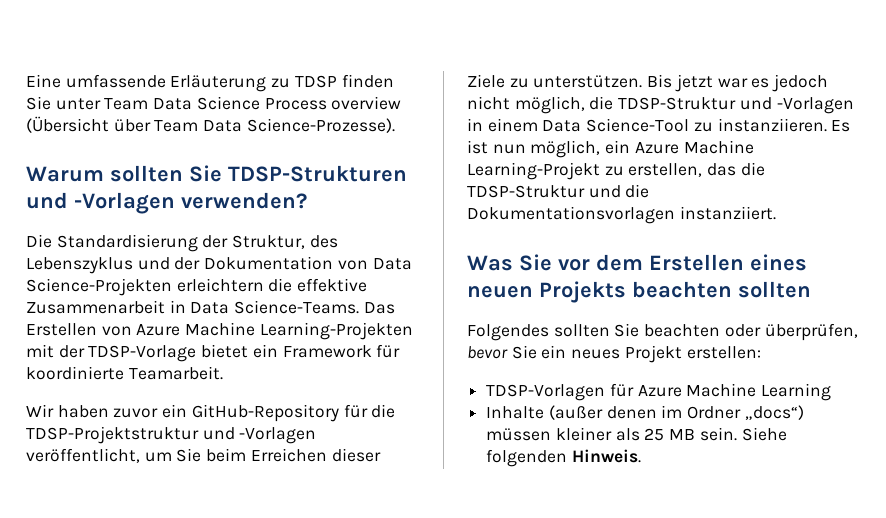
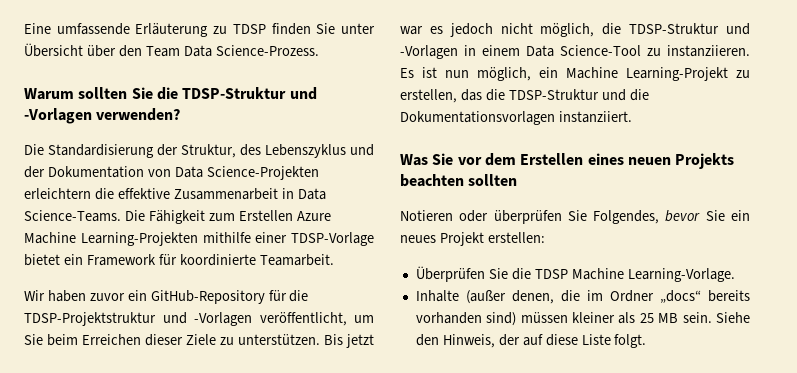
[104,96,402,110] [26,116,395,133] Team Data Science Process overview (Übersicht über Team Data Science-Prozesse). -> [24,43,319,57] Übersicht über den Team Data Science-Prozess.
[228,165,407,182] TDSP-Strukturen -> [156,87,287,100] die TDSP-Struktur
[363,302,395,314] [26,323,132,336] Das Erstellen von -> [124,210,293,224] Die Fähigkeit zum Erstellen
[26,344,85,358] mit der -> [202,232,288,243] mithilfe einer
[634,142,679,154] Azure -> (558, 72) none
[467,323,858,341] Folgendes sollten Sie beachten oder überprüfen, -> [400,210,660,224] Notieren oder überprüfen Sie Folgendes,
[486,383,832,401] [486,405,804,420] TDSP-Vorlagen für Azure Machine Learning // Inhalte (außer denen im Ordner „docs“) -> [415,266,735,282] [415,290,750,304] [415,312,517,326] Überprüfen Sie die TDSP Machine Learning-Vorlage. // Inhalte (außer denen, die im Ordner „docs“ bereits vorhanden sind)
[486,449,641,467] folgenden Hinweis. -> [415,334,647,348] den Hinweis, der auf diese Liste folgt.

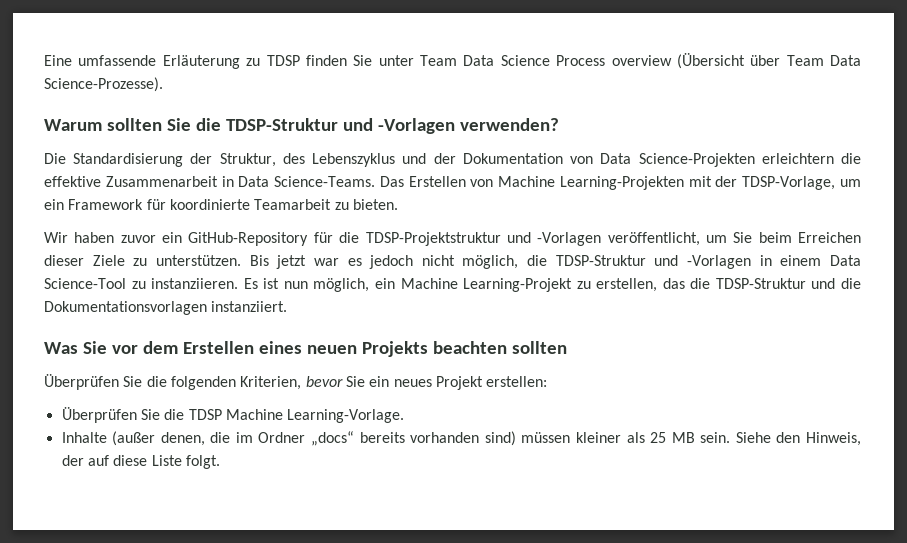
[24,43,319,57] Übersicht über den Team Data Science-Prozess. -> [420,53,861,69] [44,77,163,92] Team Data Science Process overview (Übersicht über Team Data Science-Prozesse).
[124,210,331,224] [24,232,374,246] [24,254,60,266] Die Fähigkeit zum Erstellen Azure Machine Learning-Projekten mithilfe einer TDSP-Vorlage bietet -> [379,176,861,190] Das Erstellen von Machine Learning-Projekten mit der TDSP-Vorlage, um
[259,254,334,266] Teamarbeit. -> [254,199,398,210] Teamarbeit zu bieten.
[400,210,660,224] Notieren oder überprüfen Sie Folgendes, -> [44,374,302,390] Überprüfen Sie die folgenden Kriterien,

